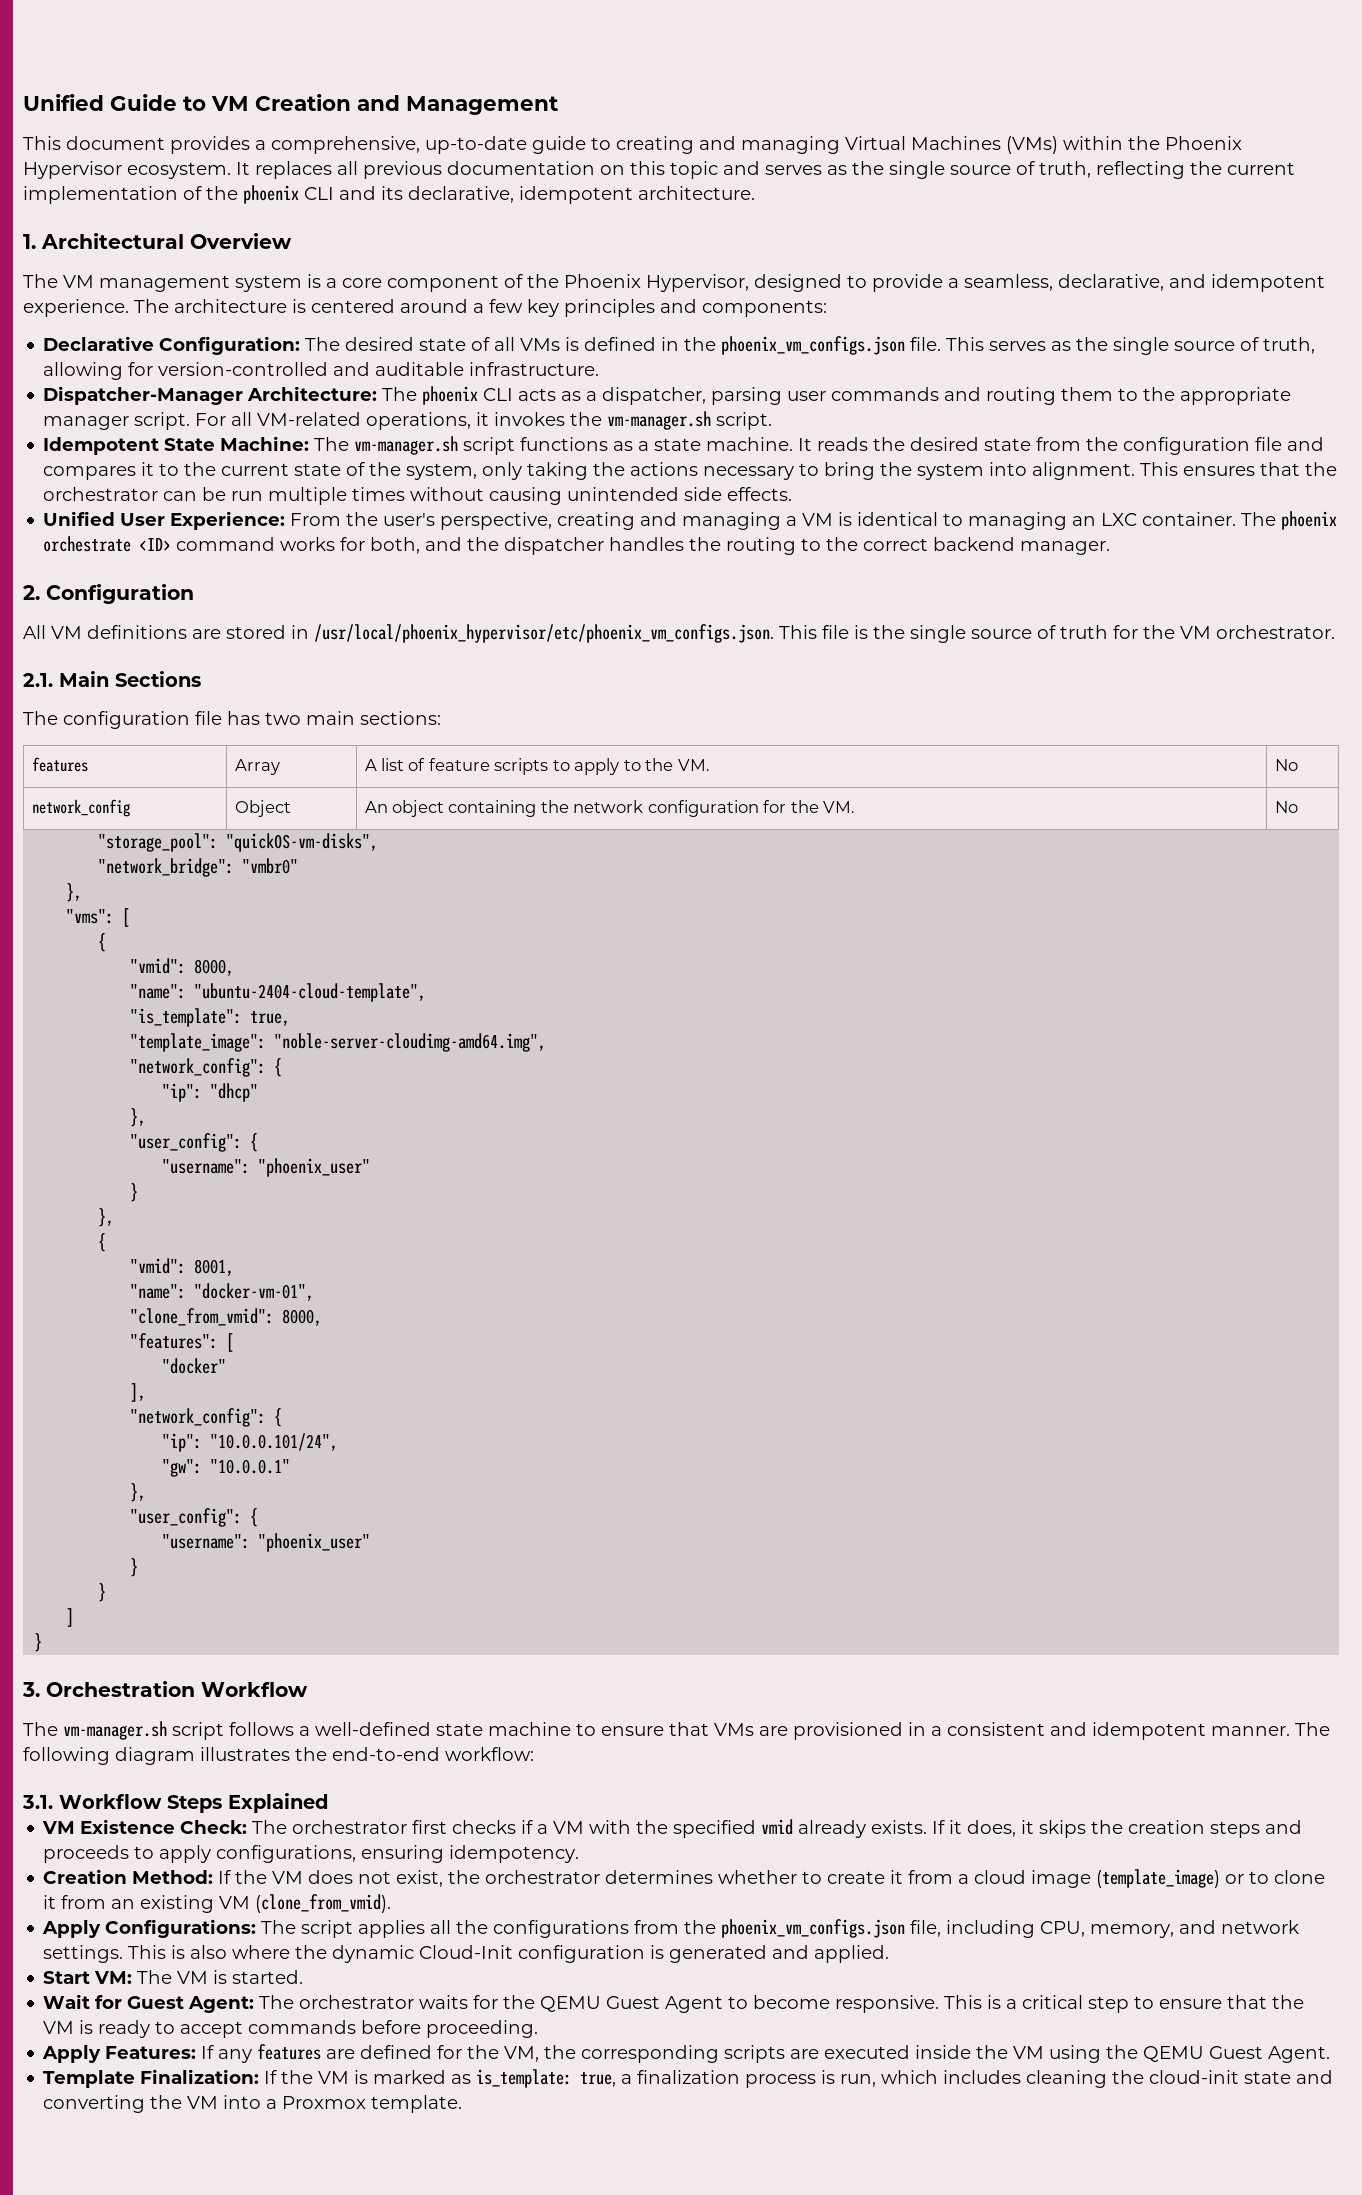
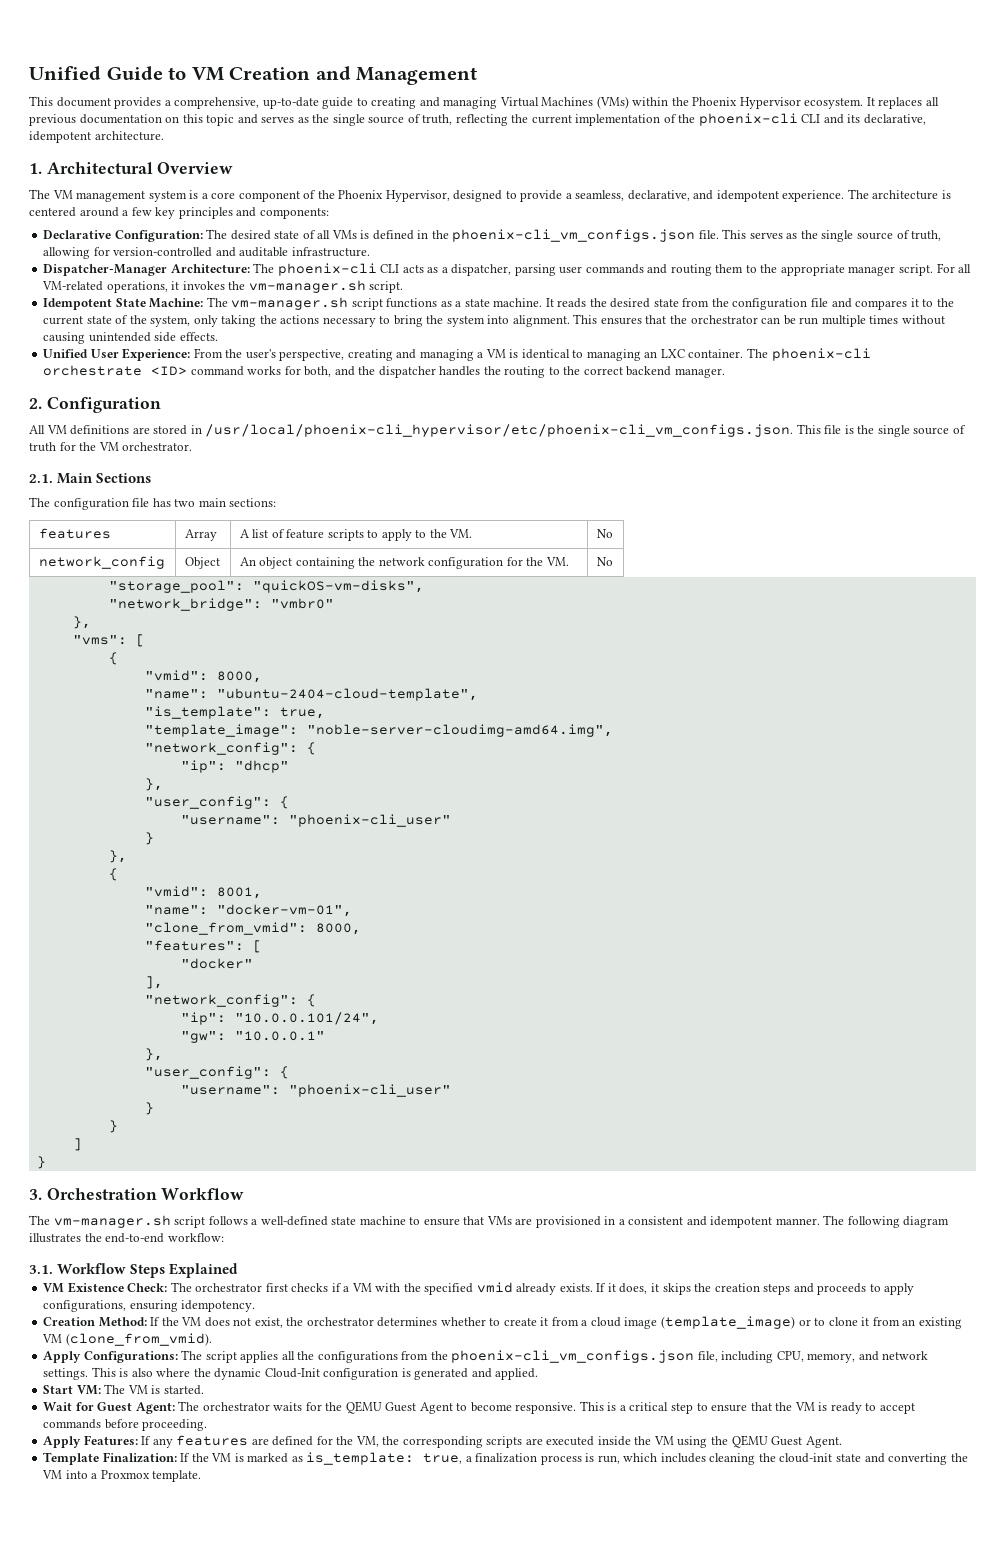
[243,185,299,204] phoenix -> [698,113,798,126] phoenix-cli
[721,336,906,355] phoenix_vm_configs.json -> [452,229,696,242] phoenix-cli_vm_configs.json
[422,386,479,405] phoenix -> [277,263,377,276] phoenix-cli
[1281,511,1338,530] phoenix -> [771,348,871,361] phoenix-cli
[314,624,774,643] /usr/local/phoenix_hypervisor/etc/phoenix_vm_configs.json. -> [205,424,794,437] /usr/local/phoenix-cli_hypervisor/etc/phoenix-cli_vm_configs.json.
[258,1158,371,1177] "phoenix_user" -> [288,814,451,827] "phoenix-cli_user"
[258,1533,371,1552] "phoenix_user" -> [288,1084,451,1097] "phoenix-cli_user"
[721,1919,906,1938] phoenix_vm_configs.json -> [451,1350,695,1363] phoenix-cli_vm_configs.json

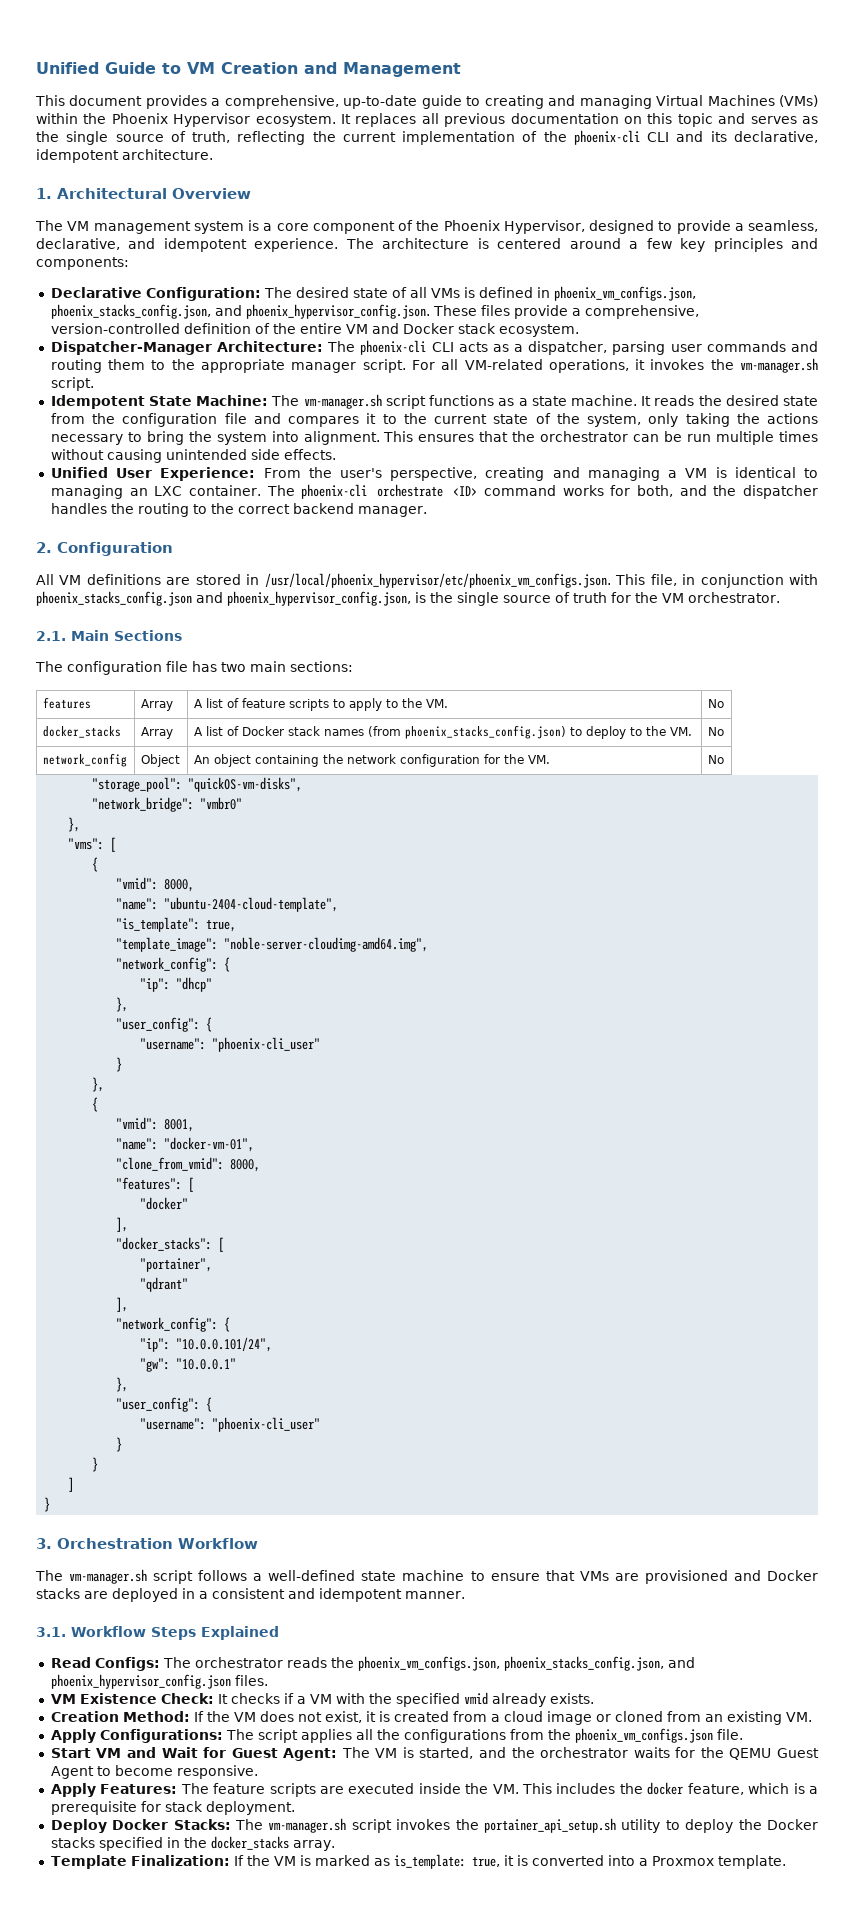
[431,229,942,242] [43,247,370,259] the phoenix-cli_vm_configs.json file. This serves as the single source of truth, allowing for version-controlled and auditable infrastructure. -> [553,286,696,301] [50,304,699,319] [50,323,579,337] phoenix_vm_configs.json, phoenix_stacks_config.json, and phoenix_hypervisor_config.json. These files provide a comprehensive, version-controlled definition of the entire VM and Docker stack ecosystem.
[205,424,842,437] /usr/local/phoenix-cli_hypervisor/etc/phoenix-cli_vm_configs.json. This file -> [264,573,819,588] [36,591,411,606] /usr/local/phoenix_hypervisor/etc/phoenix_vm_configs.json. This file, in conjunction with phoenix_stacks_config.json and phoenix_hypervisor_config.json,
(613, 533) none -> [42,726,121,738] [140,727,173,739] [193,725,692,739] [707,727,724,736] // docker_stacks | Array | A list of Docker stack names (from phoenix_stacks_config.json) to deploy to the VM. | No
(163, 982) none -> [116,1237,225,1252] [140,1258,213,1272] [140,1277,189,1292] [116,1297,129,1312] // "docker_stacks": [ // "portainer", // "qdrant" // ],
(601, 1222) none -> [733,1570,819,1581] [36,1588,178,1602] and Docker stacks are deployed
[823,1215,950,1228] [29,1233,224,1243] [29,1263,239,1278] The following diagram illustrates the end-to-end workflow: // 3.1. Workflow Steps Explained -> [36,1626,279,1640] [50,1656,695,1671] [50,1674,268,1689] // 3.1. Workflow Steps Explained // Read Configs: The orchestrator reads the phoenix_vm_configs.json, phoenix_stacks_config.json, and phoenix_hypervisor_config.json files.
[170,1282,288,1292] The orchestrator first -> [217,1694,228,1704] It
[596,1283,915,1295] [43,1300,256,1312] If it does, it skips the creation steps and proceeds to apply configurations, ensuring idempotency. -> (594, 1698) none
[286,1316,870,1329] the orchestrator determines whether to create it from a cloud image (template_image) or to clone it -> [365,1711,663,1725] it is created from a cloud image or cloned
[42,1333,212,1346] VM (clone_from_vmid). -> [785,1712,812,1722] VM.
[451,1350,929,1363] [43,1367,539,1380] [43,1384,204,1395] phoenix-cli_vm_configs.json file, including CPU, memory, and network settings. This is also where the dynamic Cloud-Init configuration is generated and applied. // Start VM: The VM is started. // -> [574,1728,743,1743] [50,1747,156,1758] phoenix_vm_configs.json file. // Start VM and
(200, 1406) none -> [375,1747,535,1759] VM is started, and the
[579,1401,915,1414] [43,1419,208,1431] [43,1435,483,1448] This is a critical step to ensure that the VM is ready to accept commands before proceeding. // Apply Features: If any features are defined for the VM, the corresponding -> [50,1783,266,1797] // Apply Features: The feature
[653,1435,842,1448] VM using the QEMU Guest Agent. -> [492,1782,818,1795] [50,1801,295,1815] [50,1818,819,1833] [50,1836,335,1851] VM. This includes the docker feature, which is a prerequisite for stack deployment. // Deploy Docker Stacks: The vm-manager.sh script invokes the portainer_api_setup.sh utility to deploy the Docker stacks specified in the docker_stacks array.
[465,1453,968,1465] [42,1470,63,1479] a finalization process is run, which includes cleaning the cloud-init state and converting the VM -> [503,1855,604,1866] it is converted

